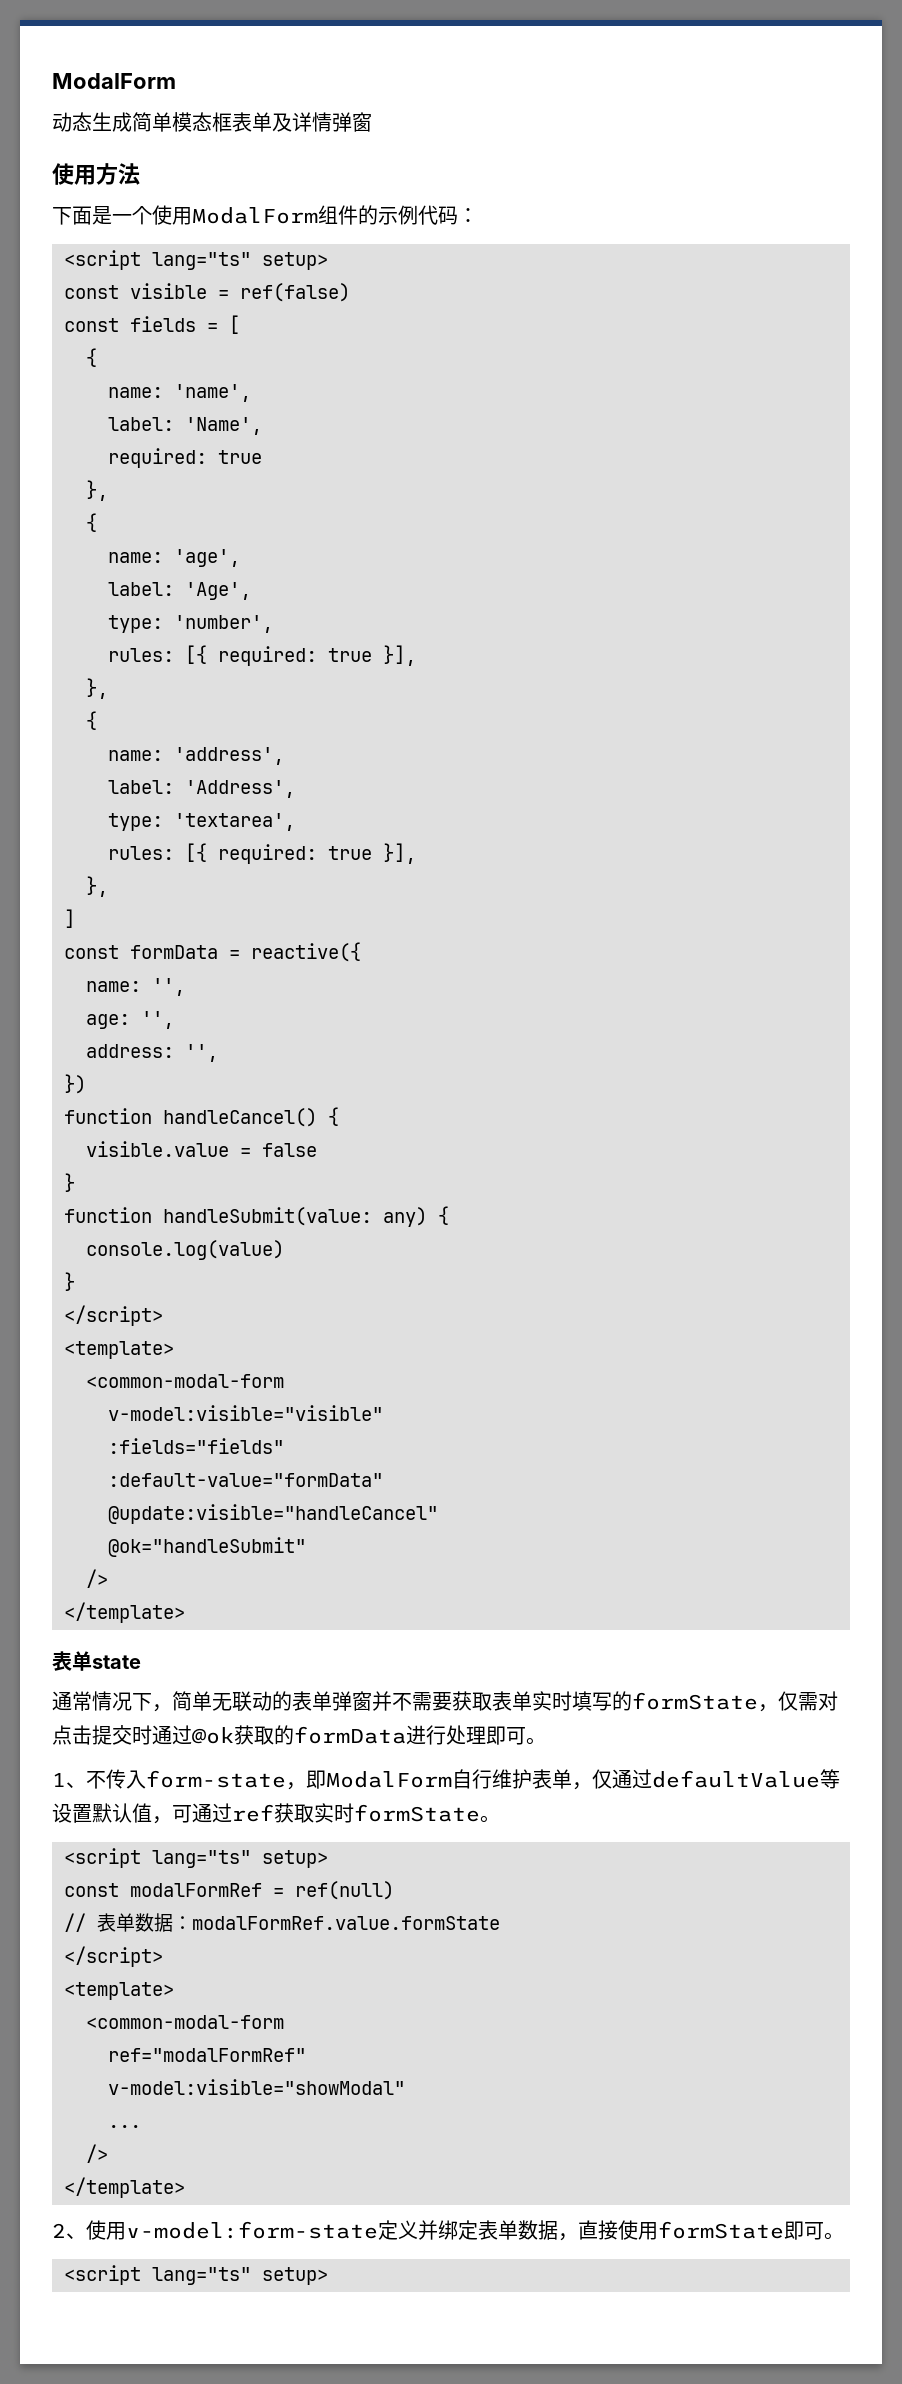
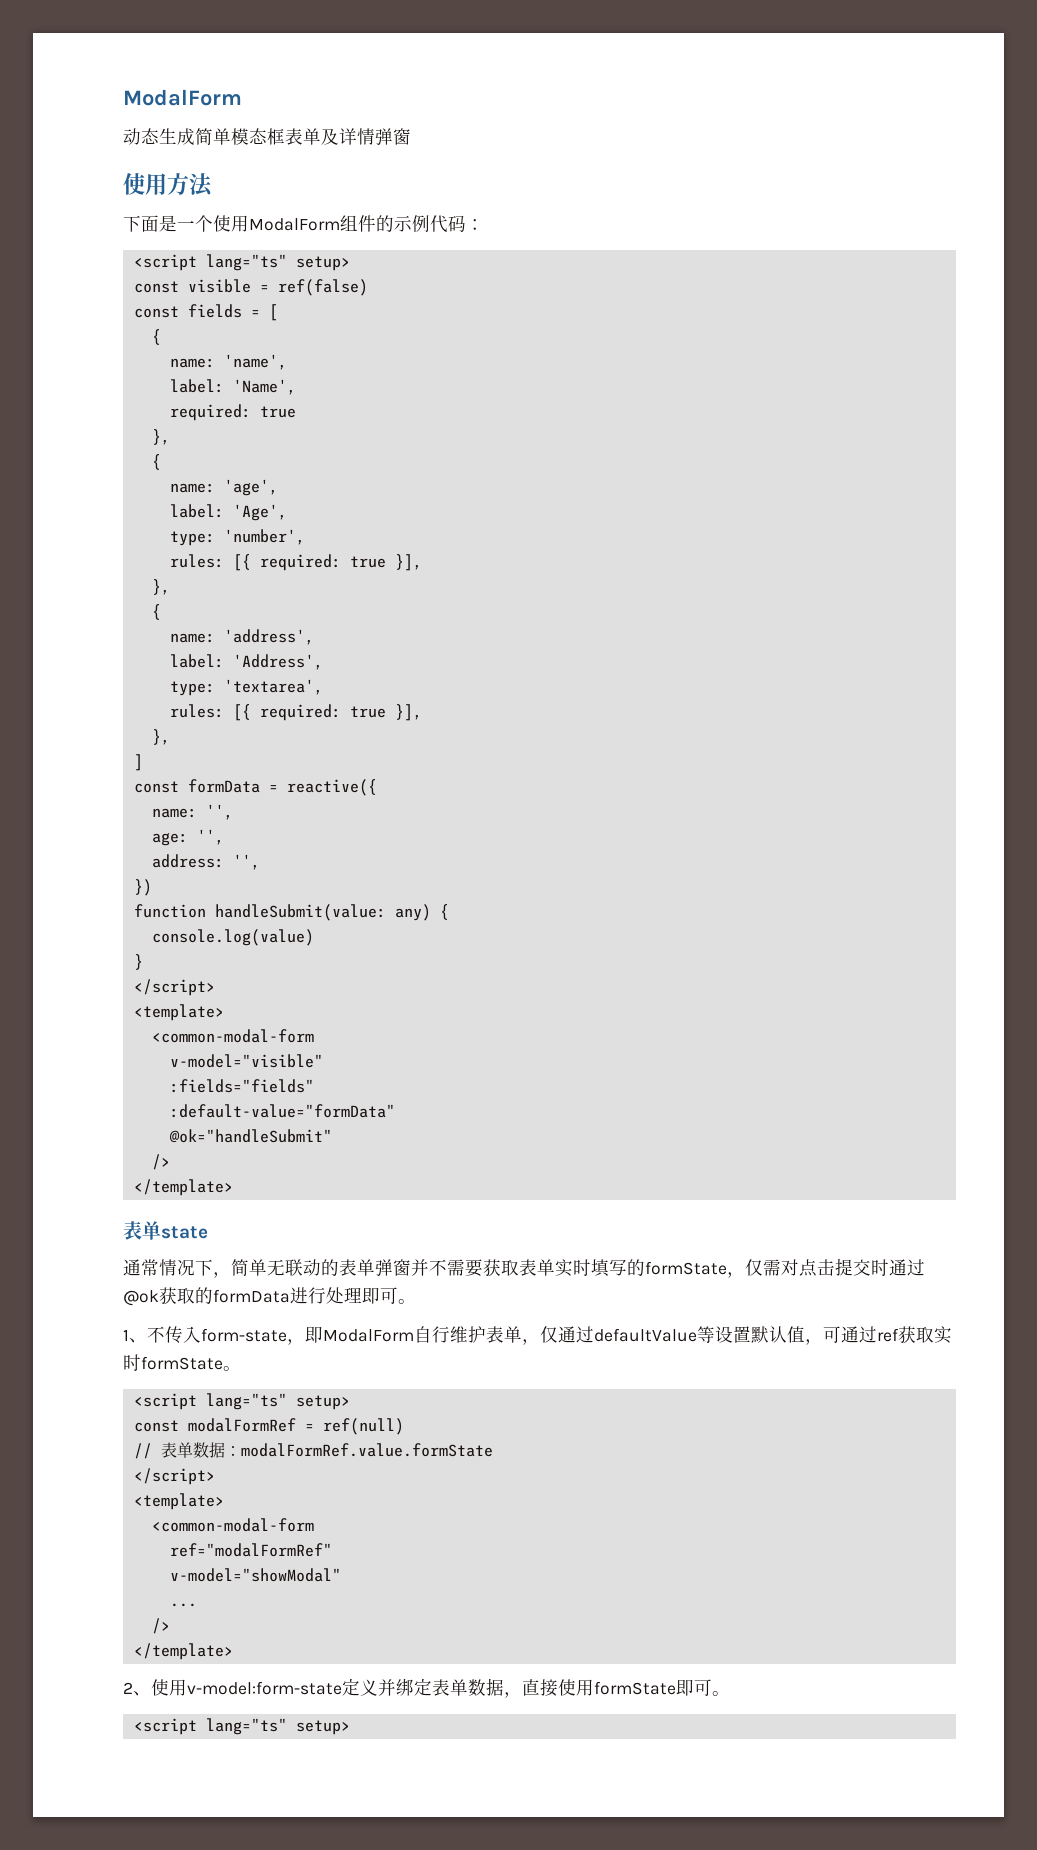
[64,1107,339,1127] [86,1141,317,1157] [64,1173,75,1192] // function handleCancel() { // visible.value = false // } -> (152, 887) none
[108,1405,383,1421] v-model:visible="visible" -> [169,1054,323,1068] v-model="visible"
[108,1504,438,1524] // @update:visible="handleCancel" -> (395, 1111) none
[108,2079,405,2095] v-model:visible="showModal" -> [169,1568,341,1582] v-model="showModal"

